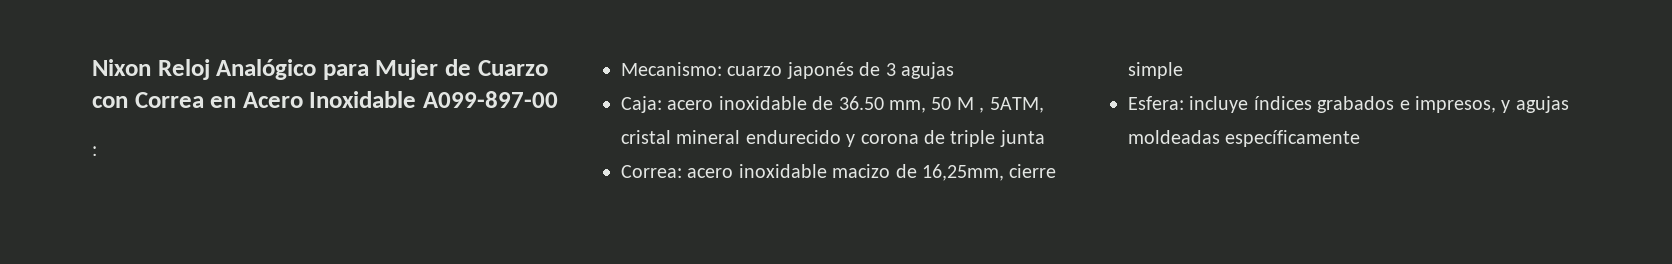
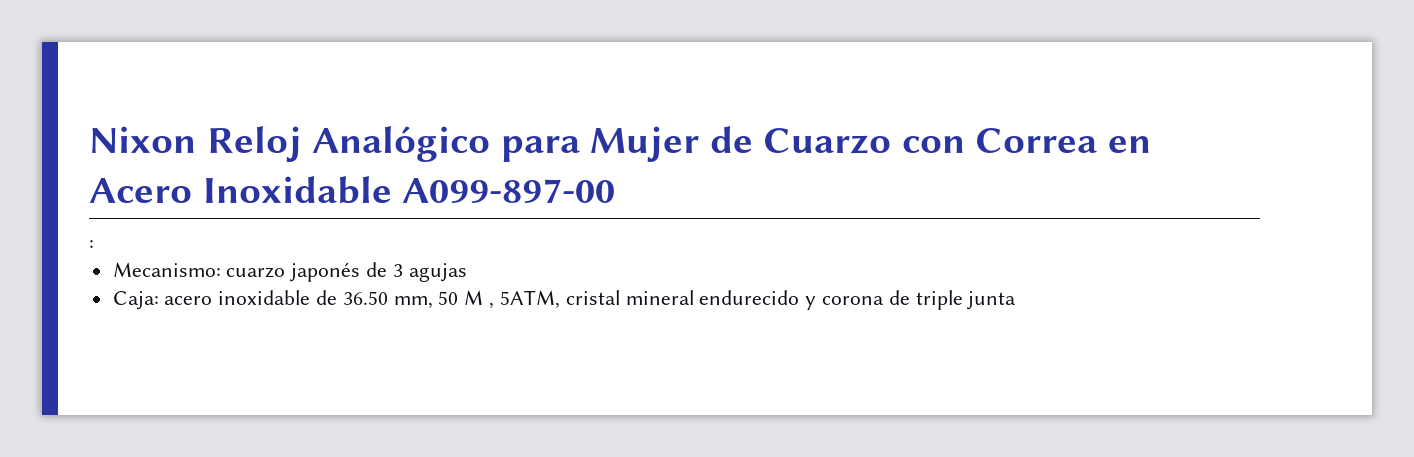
[621,164,1057,181] [1128,62,1183,79] [1128,96,1569,113] [1128,130,1361,147] // Correa: acero inoxidable macizo de 16,25mm, cierre simple // Esfera: incluye índices grabados e impresos, y agujas moldeadas específicamente -> (1017, 300) none

